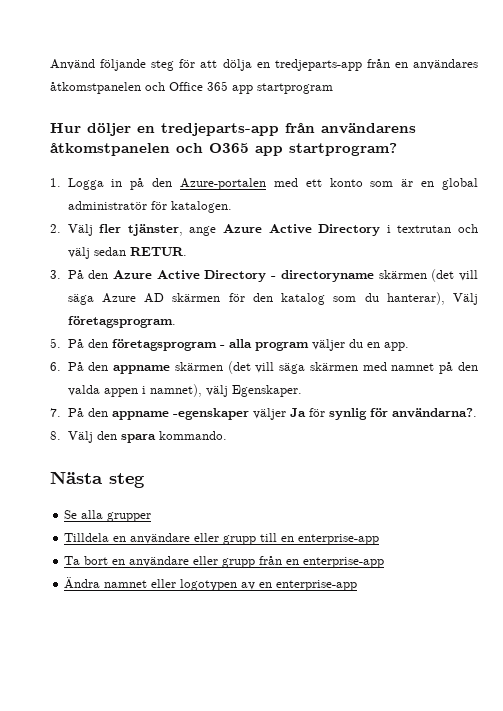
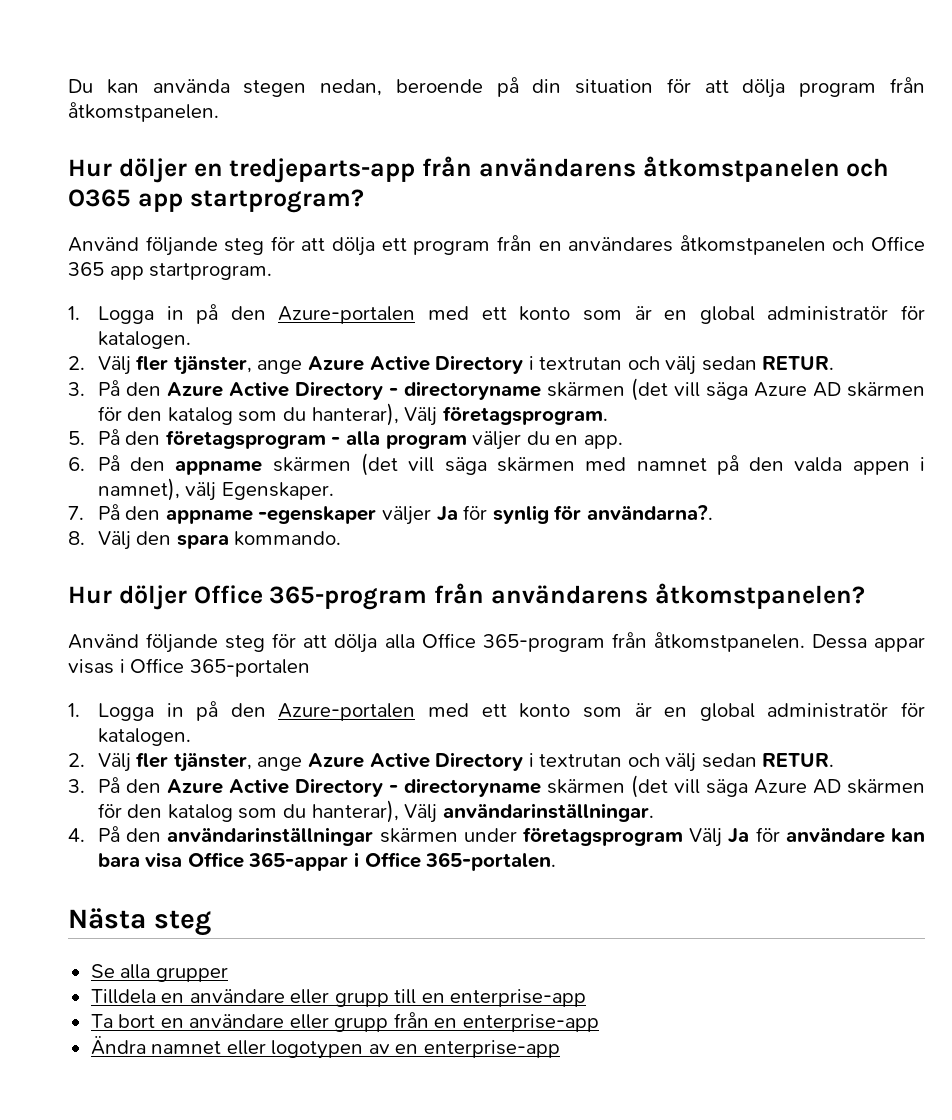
[50,59,478,71] [50,81,333,94] Använd följande steg för att dölja en tredjeparts-app från en användares åtkomstpanelen och Office 365 app startprogram -> [68,77,926,98] [68,102,219,122] Du kan använda stegen nedan, beroende på din situation för att dölja program från åtkomstpanelen.
(397, 149) none -> [68,235,926,256] [68,262,273,280] // Använd följande steg för att dölja ett program från en användares åtkomstpanelen och Office 365 app startprogram.
(227, 435) none -> [68,583,865,610] [68,632,926,653] [68,658,310,677] [68,701,925,721] [97,728,191,746] [68,752,835,772] [68,775,925,798] [97,800,654,823] [68,826,925,847] [97,852,557,871] // Hur döljer Office 365-program från användarens åtkomstpanelen? // Använd följande steg för att dölja alla Office 365-program från åtkomstpanelen. Dessa appar visas i Office 365-portalen // 1. Logga in på den Azure-portalen med ett konto som är en global administratör för katalogen. // 2. Välj fler tjänster, ange Azure Active Directory i textrutan och välj sedan RETUR. // 3. På den Azure Active Directory - directoryname skärmen (det vill säga Azure AD skärmen för den katalog som du hanterar), Välj användarinställningar. // 4. På den användarinställningar skärmen under företagsprogram Välj Ja för användare kan bara visa Office 365-appar i Office 365-portalen.

